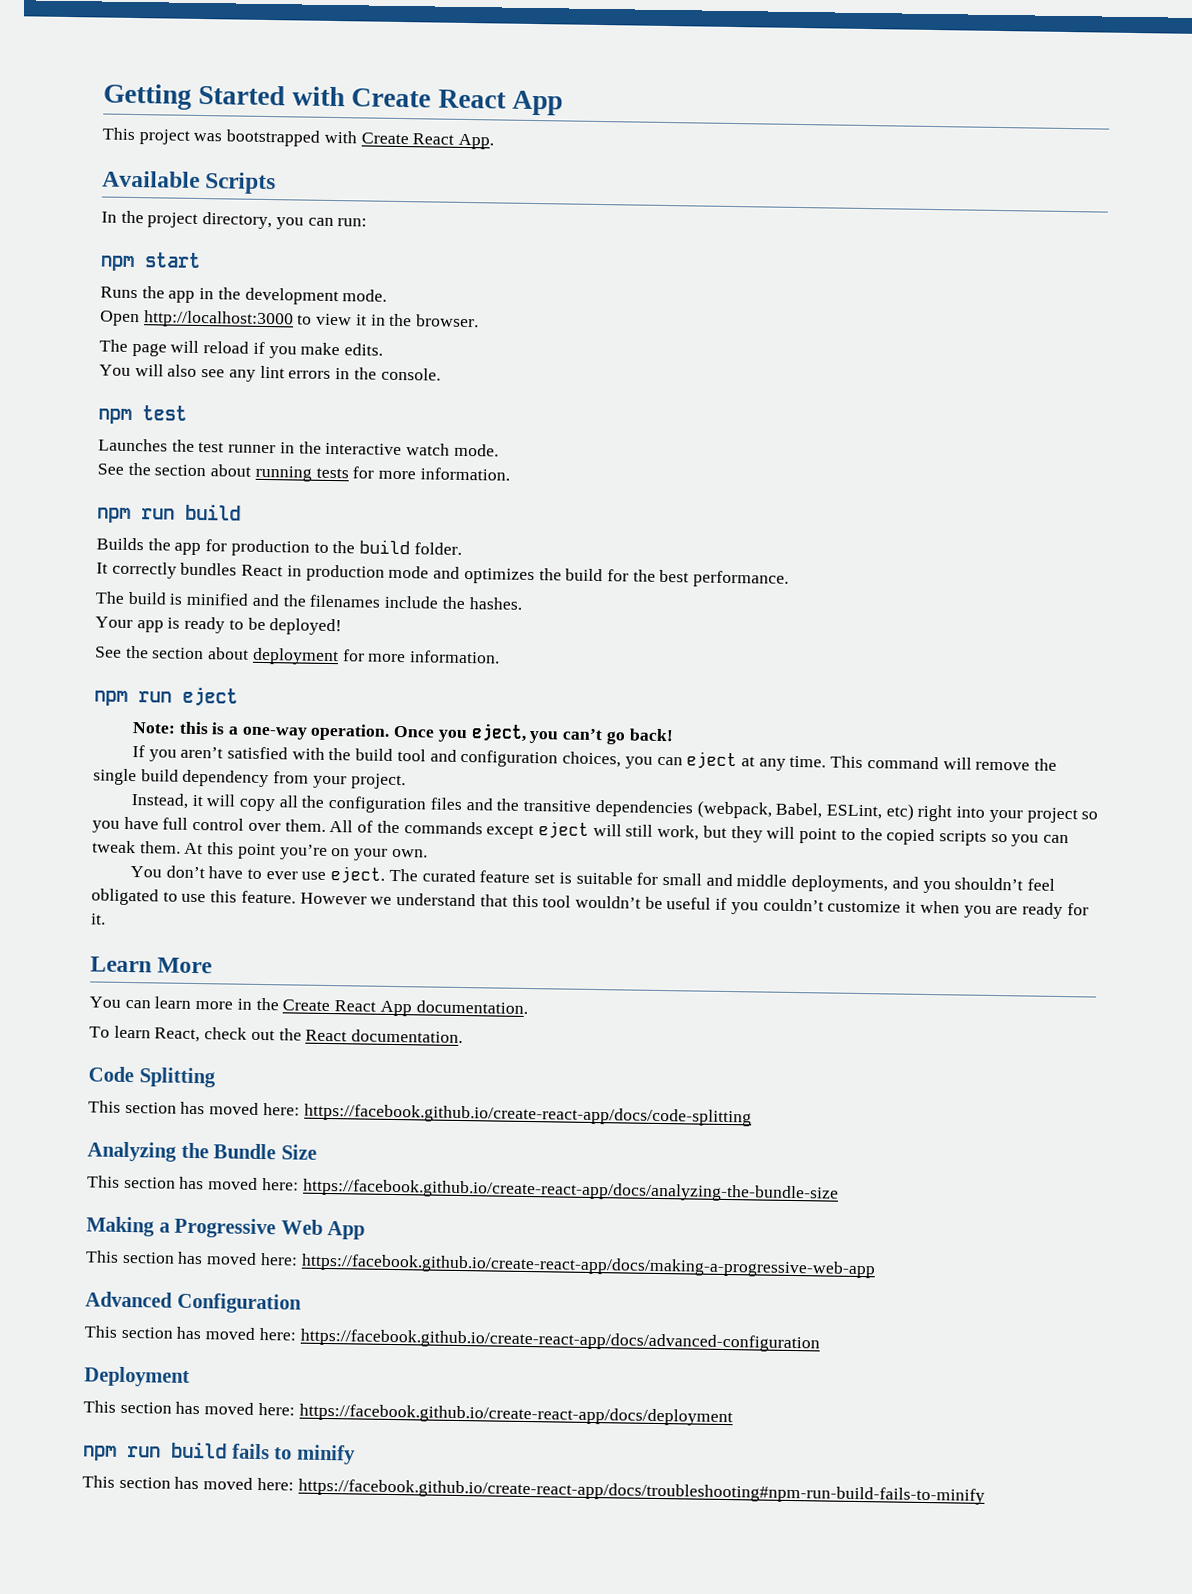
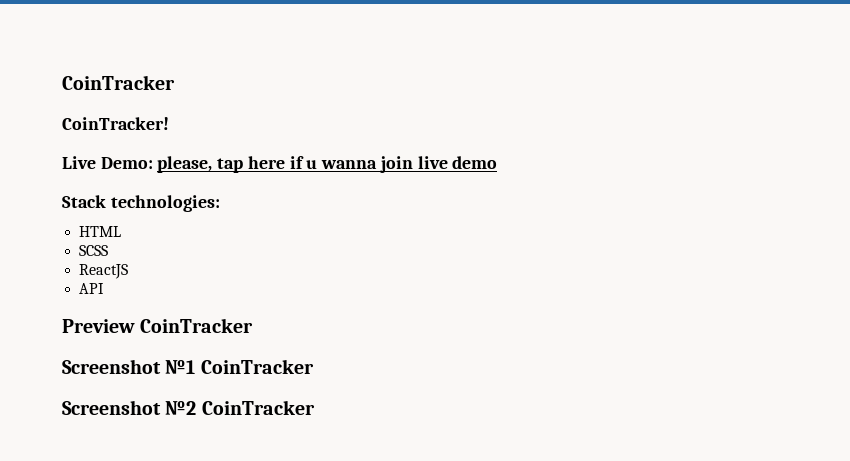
[103,83,564,116] [102,127,495,150] [102,170,277,195] [101,210,368,230] [100,252,201,272] [100,286,388,306] [100,310,480,329] [99,339,384,359] [99,364,441,382] [98,405,187,424] [98,438,499,457] [97,462,510,482] [97,503,241,523] [96,537,462,557] [96,561,790,588] [95,591,522,610] [95,616,343,636] [95,645,501,666] [94,686,238,707] [131,721,674,745] [131,745,1058,771] [93,768,406,790] [130,793,1099,824] [92,816,1070,847] [92,840,428,861] [129,865,1056,894] [91,888,1089,920] [91,913,106,925] [90,956,213,974] [89,996,528,1017] [89,1025,464,1044] [88,1066,216,1088] [88,1100,752,1127] [87,1141,317,1162] [87,1175,839,1203] [86,1216,366,1240] [85,1250,876,1279] [85,1291,302,1314] [84,1325,820,1353] [84,1366,190,1387] [83,1400,733,1427] [82,1441,356,1465] [82,1475,985,1505] Getting Started with Create React App // This project was bootstrapped with Create React App. // Available Scripts // In the project directory, you can run: // npm start // Runs the app in the development mode. // Open http://localhost:3000 to view it in the browser. // The page will reload if you make edits. // You will also see any lint errors in the console. // npm test // Launches the test runner in the interactive watch mode. // See the section about running tests for more information. // npm run build // Builds the app for production to the build folder. // It correctly bundles React in production mode and optimizes the build for the best performance. // The build is minified and the filenames include the hashes. // Your app is ready to be deployed! // See the section about deployment for more information. // npm run eject // Note: this is a one-way operation. Once you eject, you can’t go back! // If you aren’t satisfied with the build tool and configuration choices, you can eject at any time. This command will remove the single build dependency from your project. // Instead, it will copy all the configuration files and the transitive dependencies (webpack, Babel, ESLint, etc) right into your project so you have full control over them. All of the commands except eject will still work, but they will point to the copied scripts so you can tweak them. At this point you’re on your own. // You don’t have to ever use eject. The curated feature set is suitable for small and middle deployments, and you shouldn’t feel obligated to use this feature. However we understand that this tool wouldn’t be useful if you couldn’t customize it when you are ready for it. // Learn More // You can learn more in the Create React App documentation. // To learn React, check out the React documentation. // Code Splitting // This section has moved here: https://facebook.github.io/create-react-app/docs/code-splitting // Analyzing the Bundle Size // This section has moved here: https://facebook.github.io/create-react-app/docs/analyzing-the-bundle-size // Making a Progressive Web App // This section has moved here: https://facebook.github.io/create-react-app/docs/making-a-progressive-web-app // Advanced Configuration // This section has moved here: https://facebook.github.io/create-react-app/docs/advanced-configuration // Deployment // This section has moved here: https://facebook.github.io/create-react-app/docs/deployment // npm run build fails to minify // This section has moved here: https://facebook.github.io/create-react-app/docs/troubleshooting#npm-run-build-fails-to-minify -> [62,75,175,90] [62,117,169,130] [62,156,498,173] [62,195,220,212] [79,226,122,237] [79,245,109,256] [79,264,129,279] [79,283,105,294] [62,318,254,333] [62,359,314,374] [62,400,315,415] CoinTracker // CoinTracker! // Live Demo: please, tap here if u wanna join live demo // Stack technologies: // HTML // SCSS // ReactJS // API // Preview CoinTracker // Screenshot №1 CoinTracker // Screenshot №2 CoinTracker

